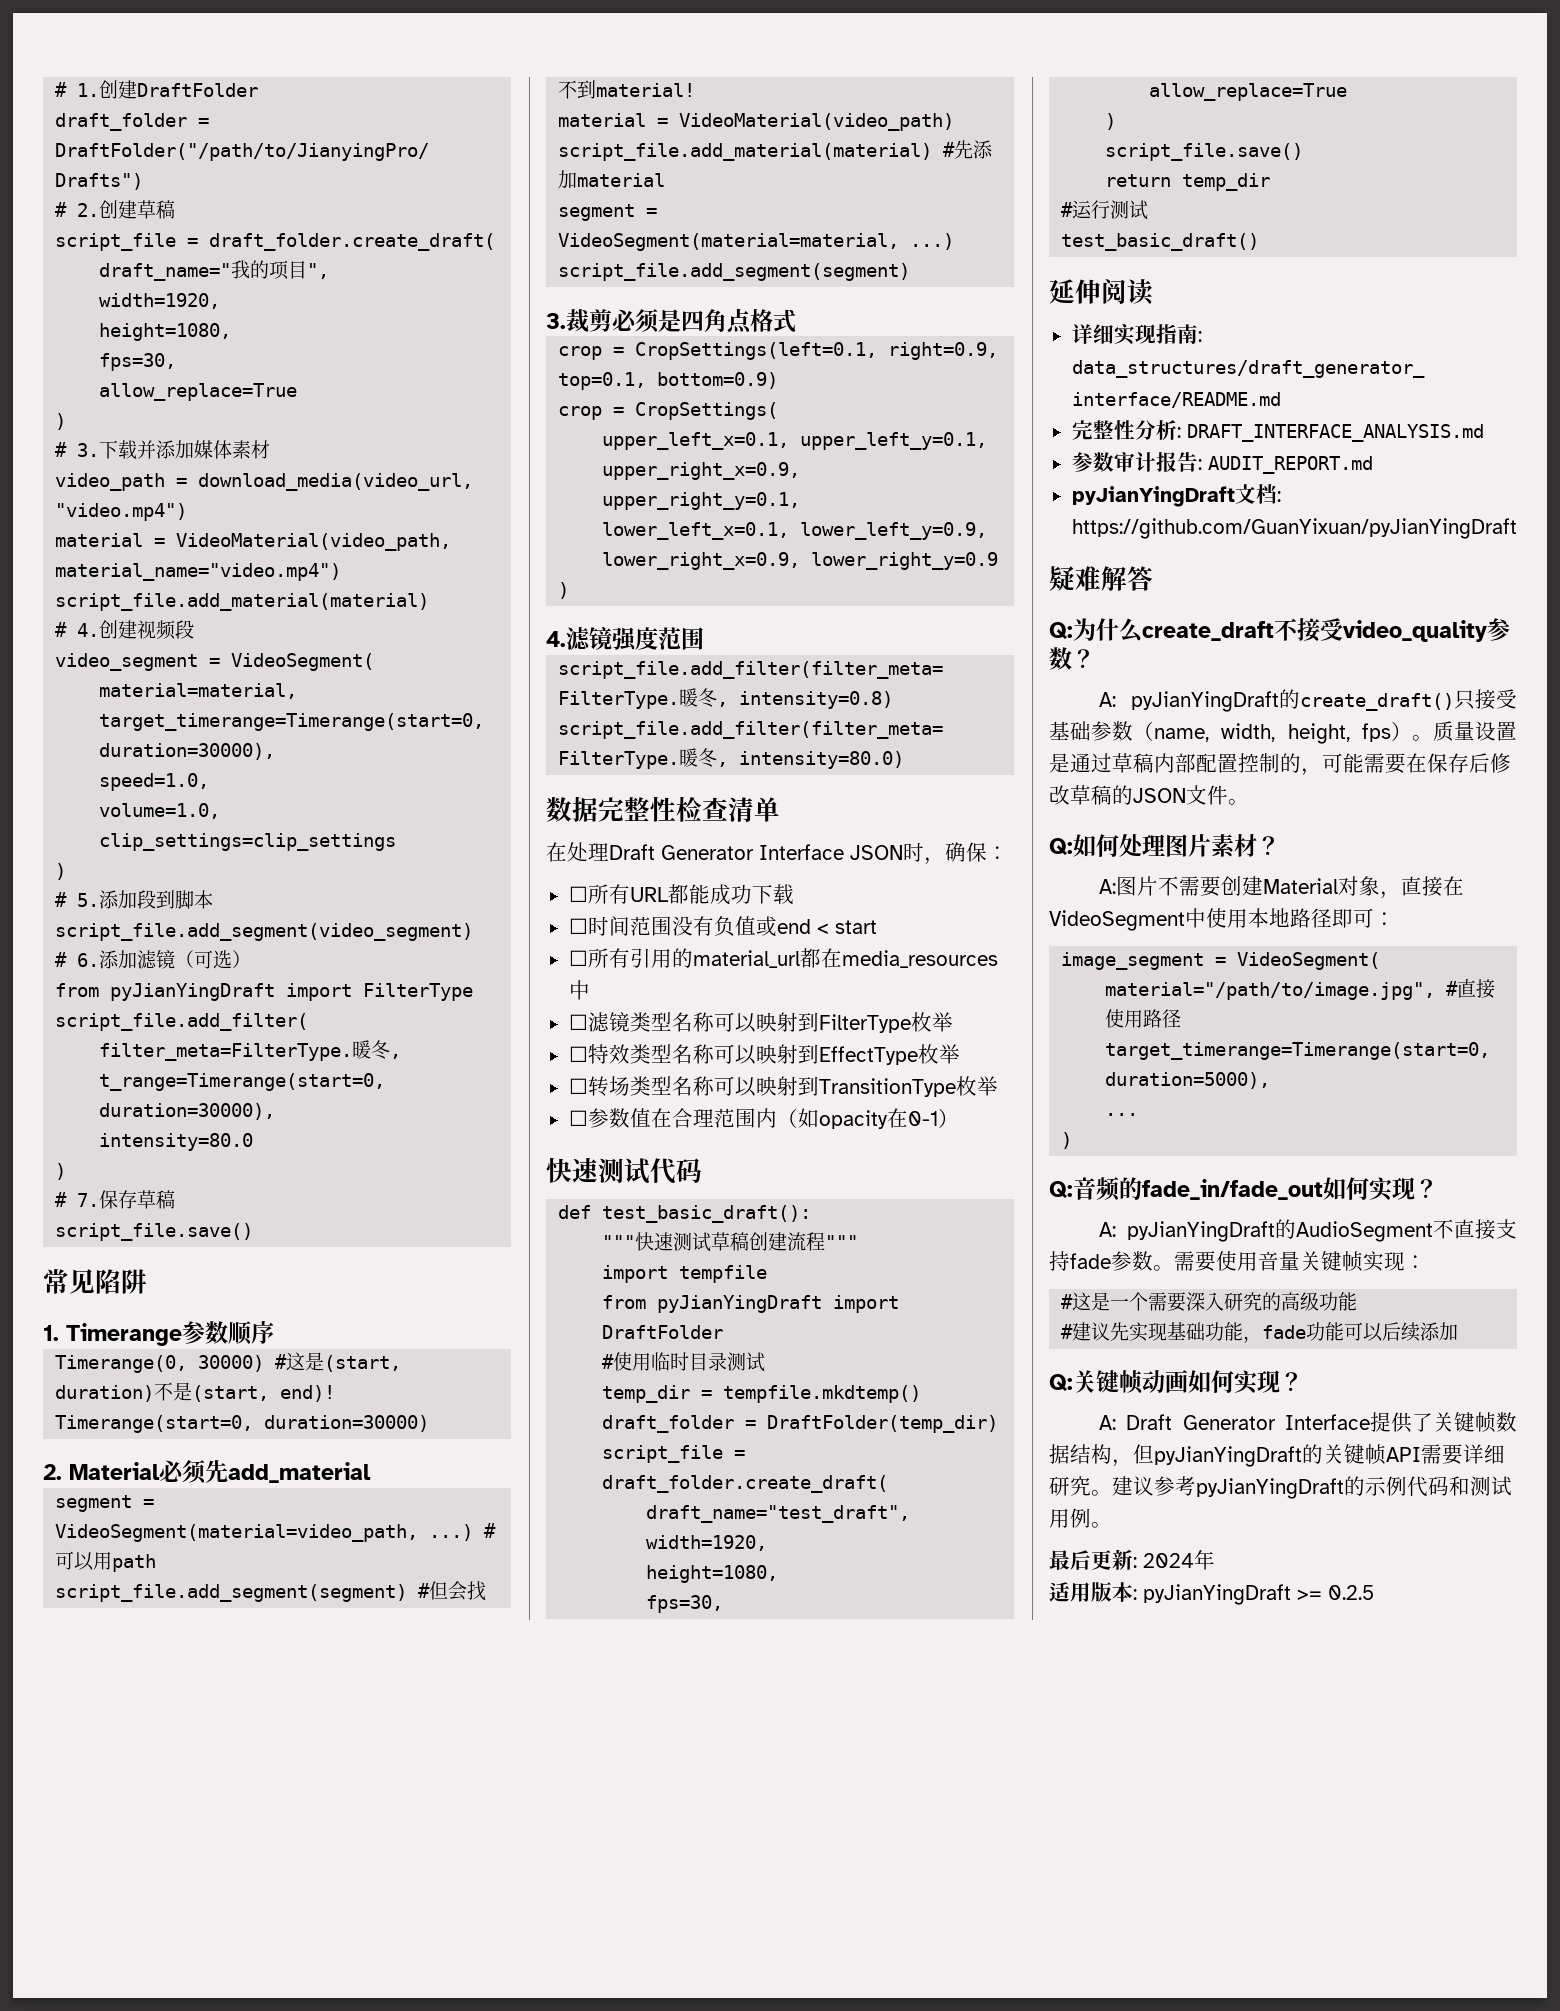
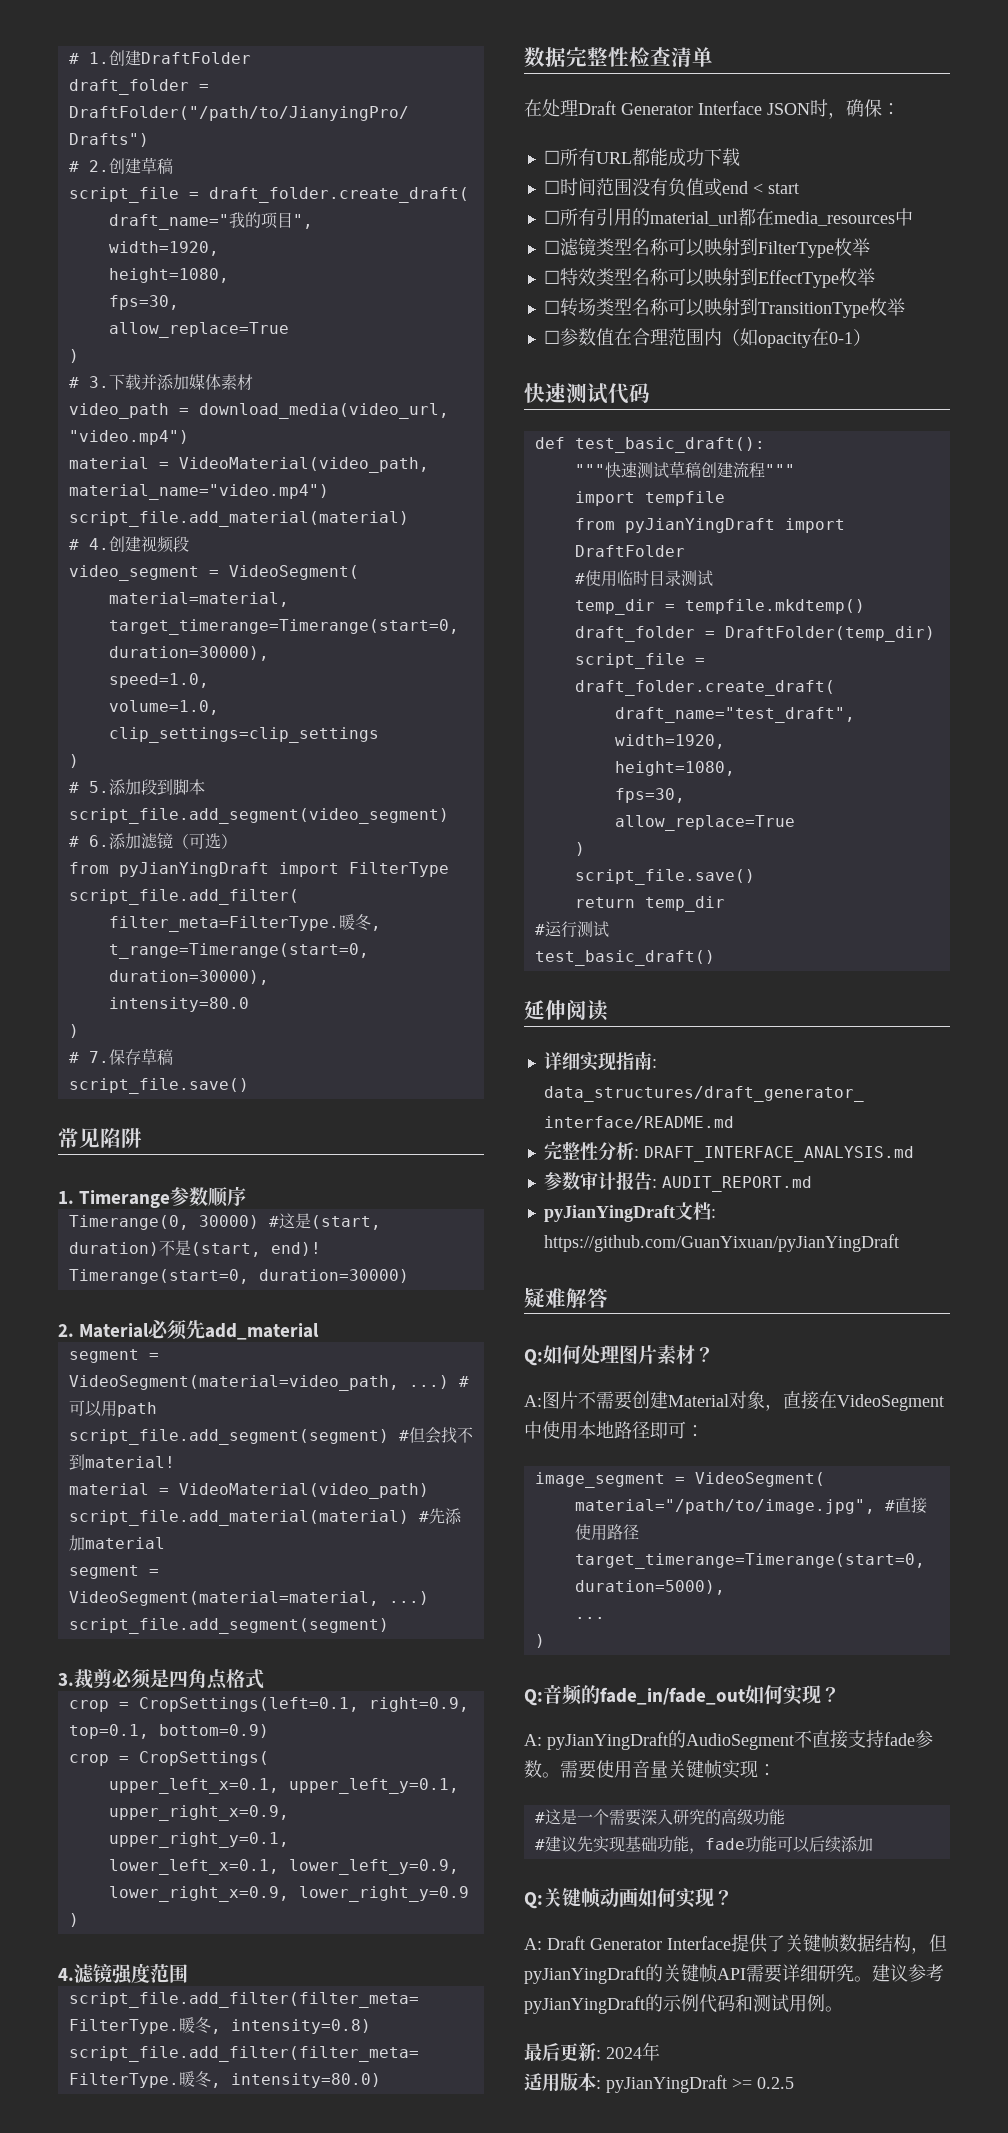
[1049,618,1510,643] [1049,647,1095,670] [1098,689,1517,712] [1049,721,1517,744] [1049,753,1511,776] [1049,785,1249,805] // Q:为什么create_draft不接受video_quality参数？ // A: pyJianYingDraft的create_draft()只接受基础参数（name, width, height, fps）。质量设置是通过草稿内部配置控制的，可能需要在保存后修改草稿的JSON文件。 -> (608, 1298) none

